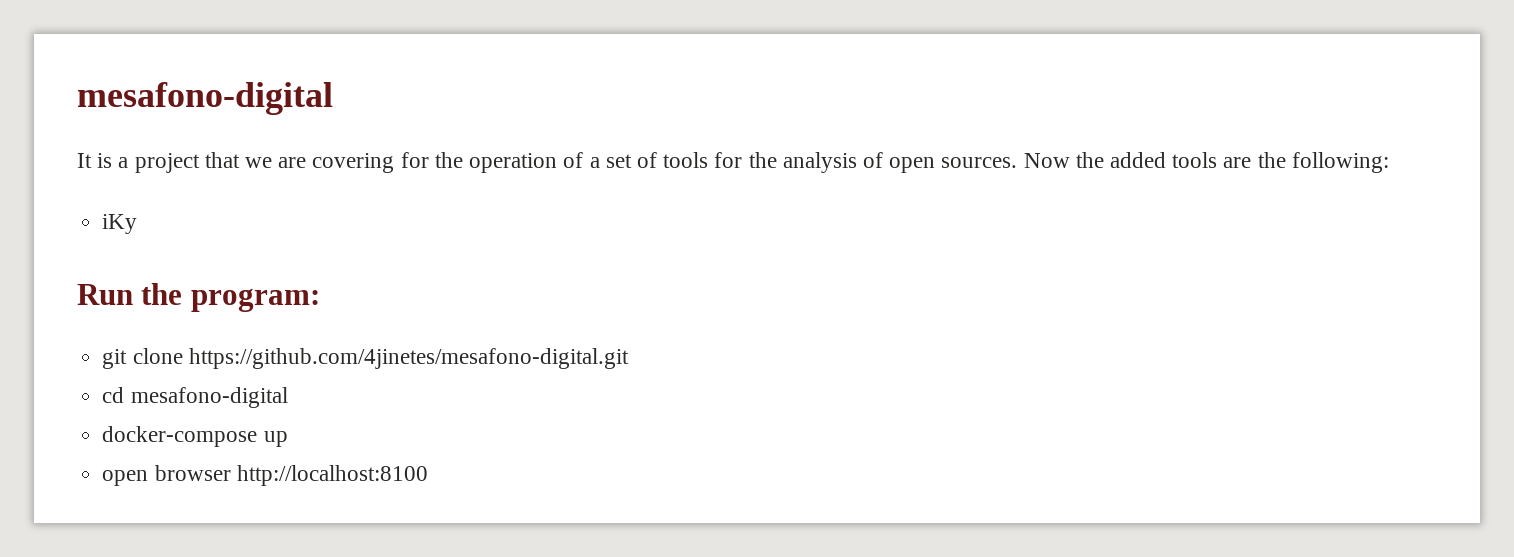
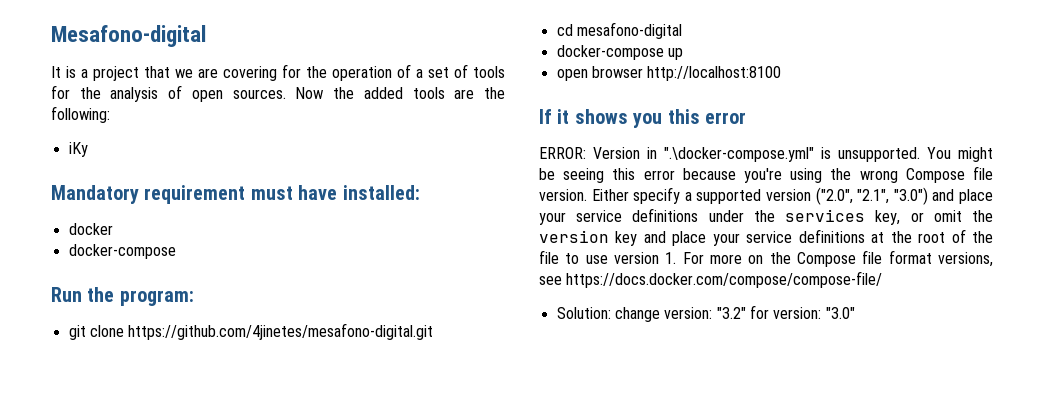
[77,82,333,115] mesafono-digital -> [51,25,206,47] Mesafono-digital
(138, 224) none -> [51,185,420,204] [68,223,113,235] [68,244,176,259] // Mandatory requirement must have installed: // docker // docker-compose
(428, 475) none -> [539,109,746,128] [539,147,993,162] [539,166,993,183] [539,187,994,205] [539,208,993,225] [539,229,993,246] [539,250,993,267] [539,271,883,288] [556,305,855,322] // If it shows you this error // ERROR: Version in ".\docker-compose.yml" is unsupported. You might be seeing this error because you're using the wrong Compose file version. Either specify a supported version ("2.0", "2.1", "3.0") and place your service definitions under the services key, or omit the version key and place your service definitions at the root of the file to use version 1. For more on the Compose file format versions, see https://docs.docker.com/compose/compose-file/ // Solution: change version: "3.2" for version: "3.0"

